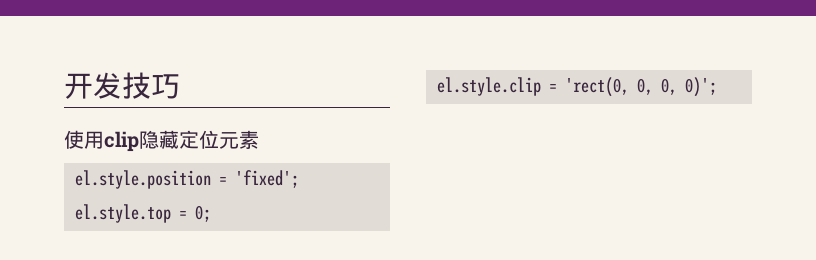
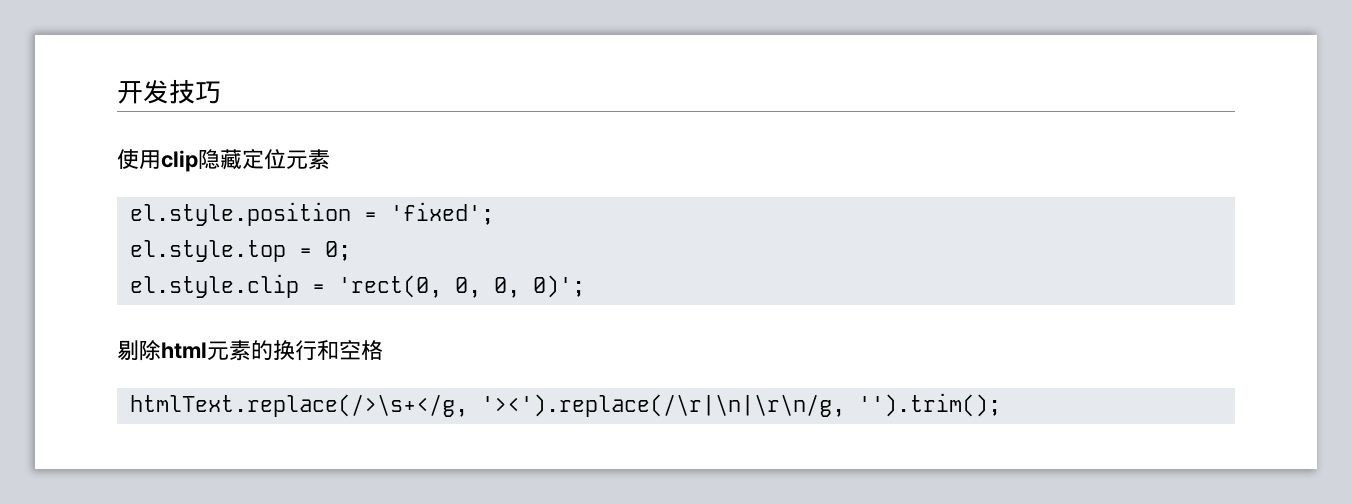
(717, 87) none -> [117,340,383,361] [129,393,1001,417] // 剔除html元素的换行和空格 // htmlText.replace(/>\s+</g, '><').replace(/\r|\n|\r\n/g, '').trim();

